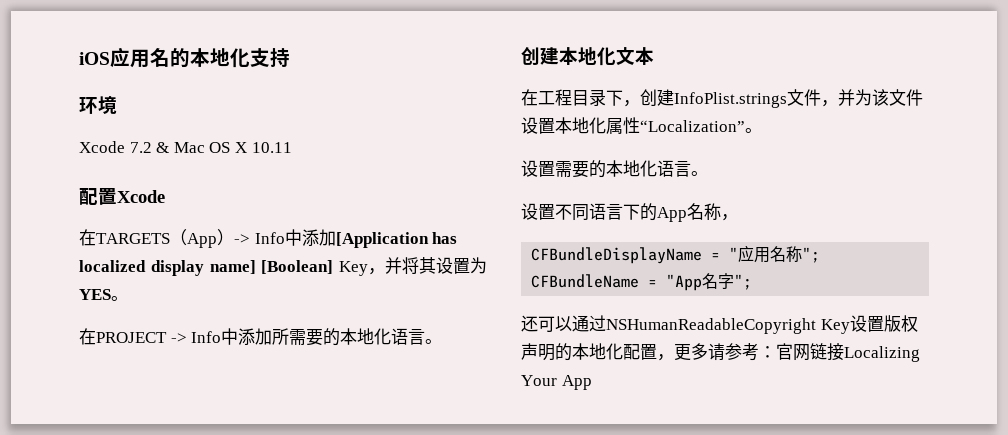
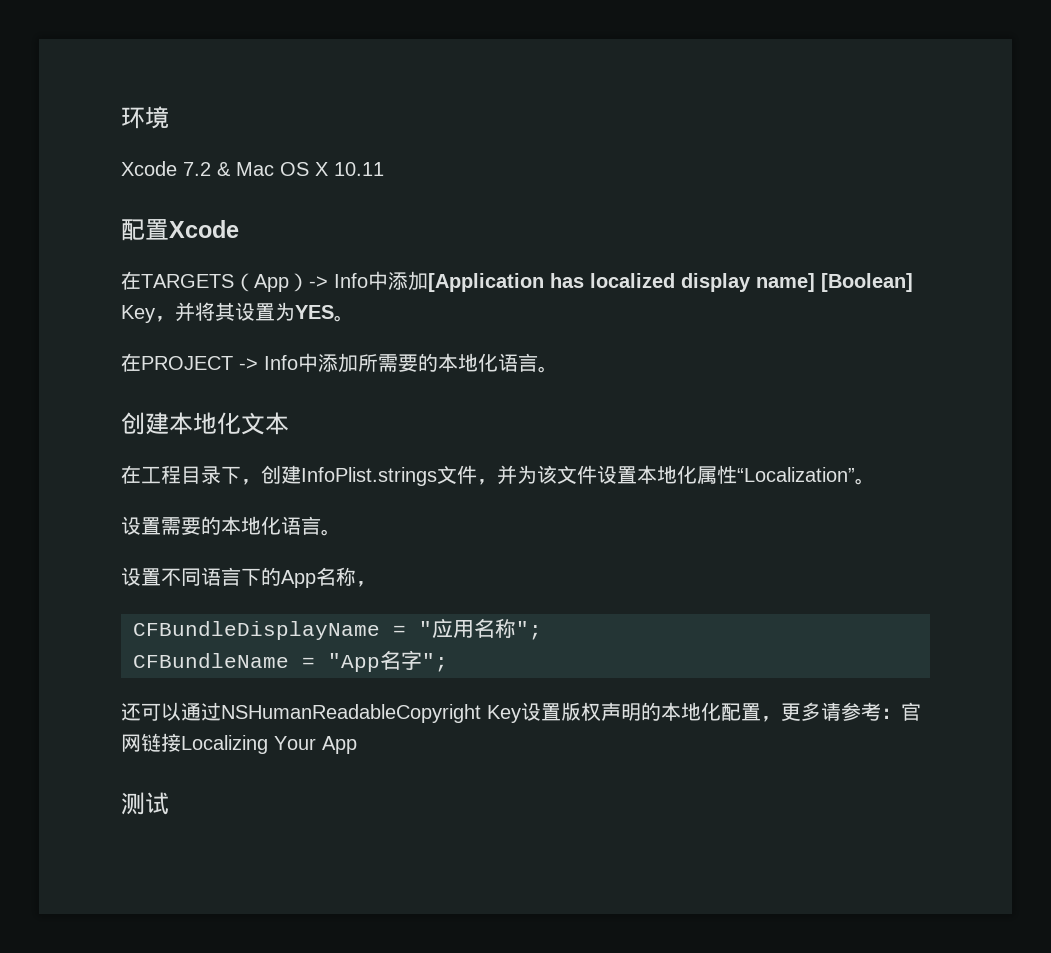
[79,47,290,68] iOS应用名的本地化支持 // -> (121, 118) none
(592, 382) none -> [121,792,169,815] // 测试

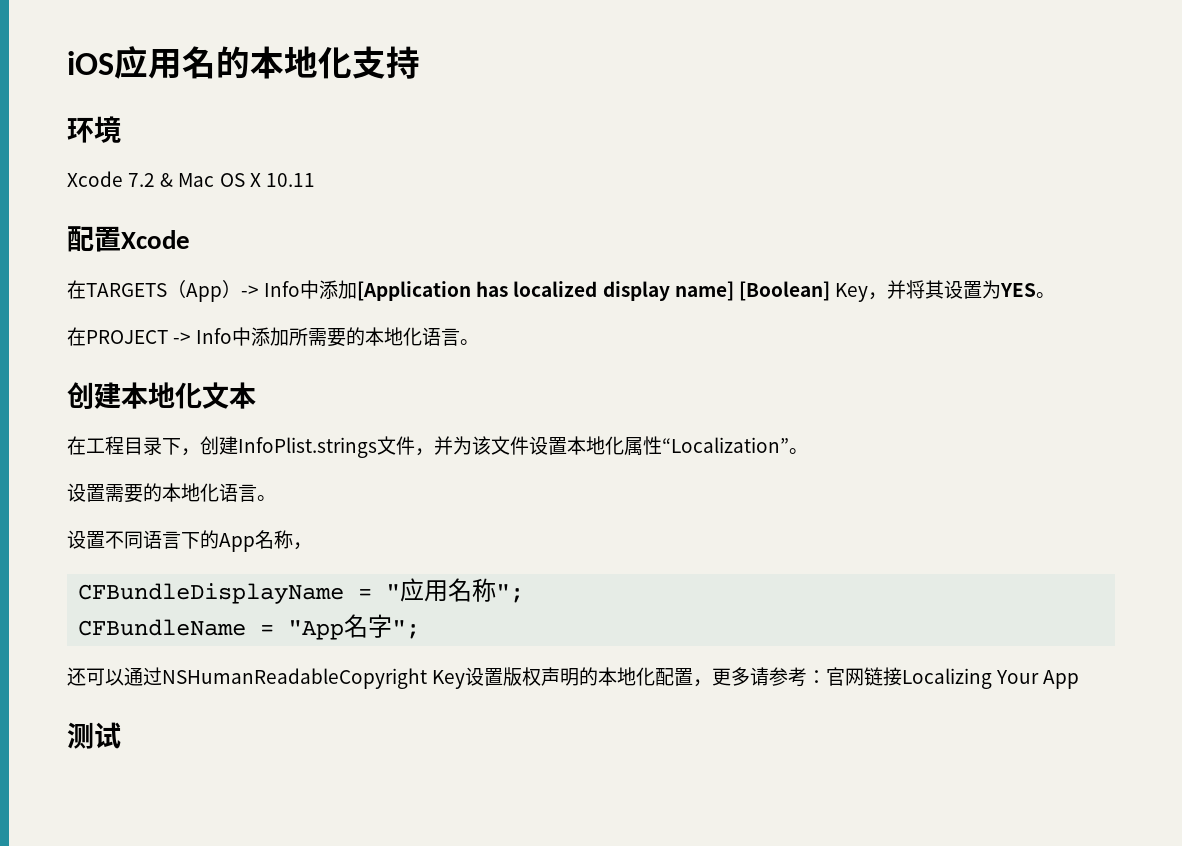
(121, 118) none -> [67,46,420,79] iOS应用名的本地化支持 //

